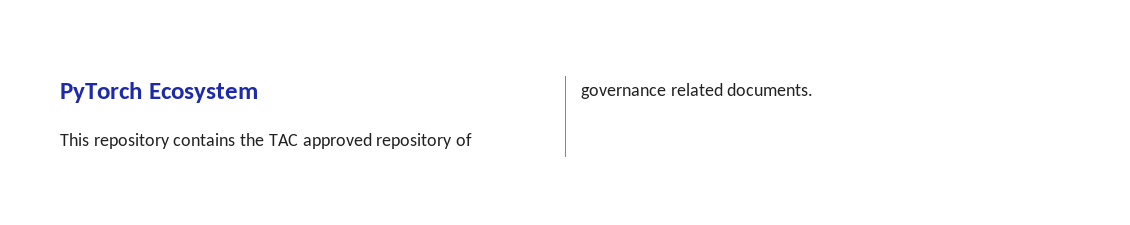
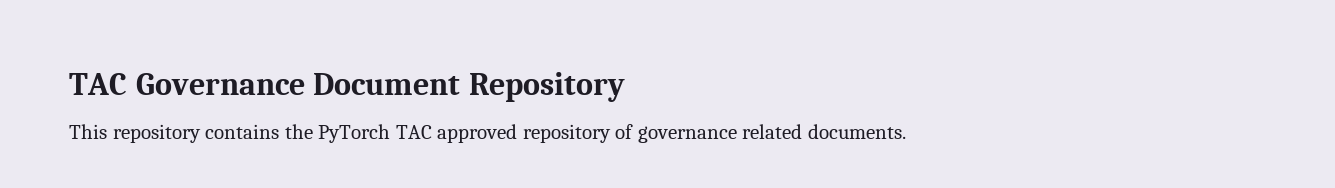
[60,82,258,103] PyTorch Ecosystem -> [69,72,625,102] TAC Governance Document Repository
(265, 139) none -> [318,124,391,143] PyTorch

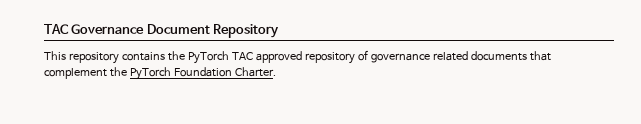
[807,124,906,139] documents. -> [470,51,551,61] [44,67,276,80] documents that complement the PyTorch Foundation Charter.

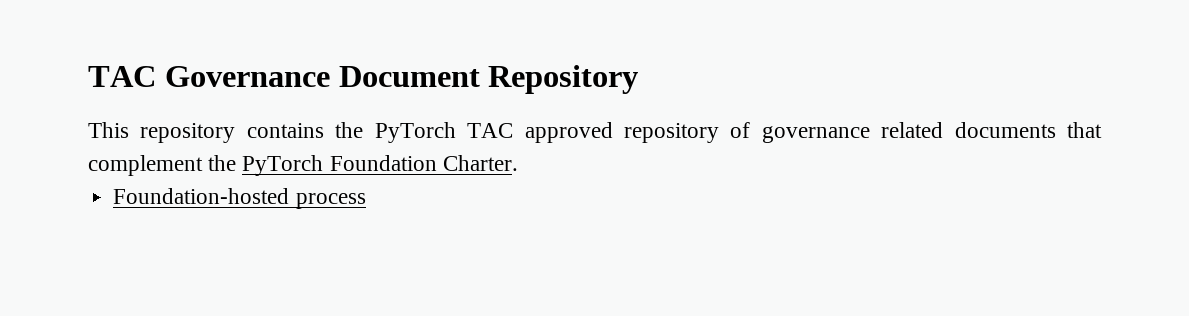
(276, 72) none -> [113,188,366,209] // Foundation-hosted process

